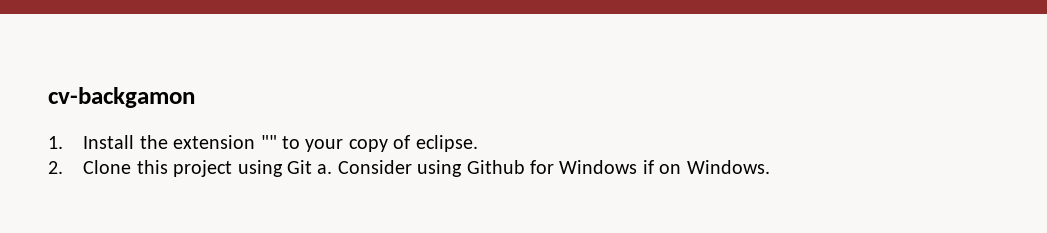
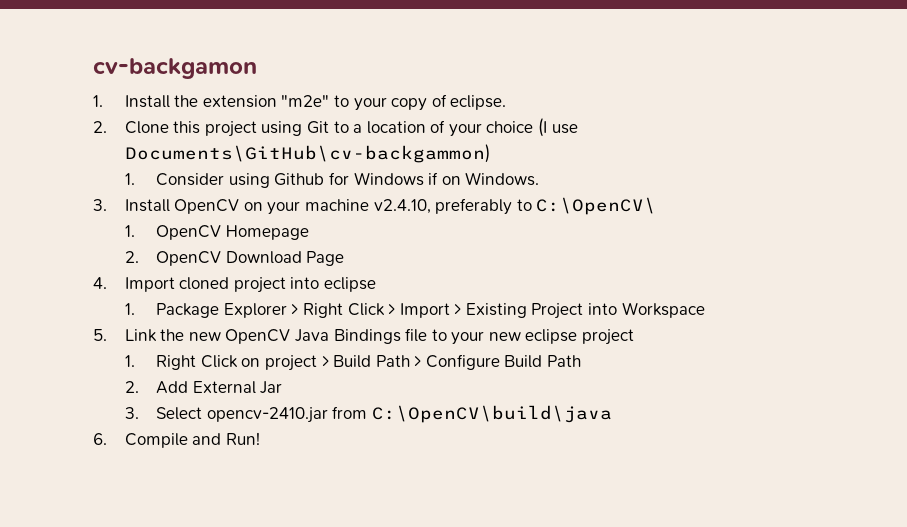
[260,135,277,149] "" -> [281,95,330,107] "m2e"
[317,164,333,174] a. -> [333,118,578,137] [124,144,490,163] [124,173,135,185] to a location of your choice (I use Documents\GitHub\cv-backgammon) // 1.
(770, 167) none -> [93,197,657,215] [124,225,309,240] [124,251,345,266] [93,277,376,293] [124,302,705,319] [93,328,635,345] [124,354,582,371] [124,381,283,394] [124,405,612,423] [93,432,260,448] // 3. Install OpenCV on your machine v2.4.10, preferably to C:\OpenCV\ // 1. OpenCV Homepage // 2. OpenCV Download Page // 4. Import cloned project into eclipse // 1. Package Explorer > Right Click > Import > Existing Project into Workspace // 5. Link the new OpenCV Java Bindings file to your new eclipse project // 1. Right Click on project > Build Path > Configure Build Path // 2. Add External Jar // 3. Select opencv-2410.jar from C:\OpenCV\build\java // 6. Compile and Run!

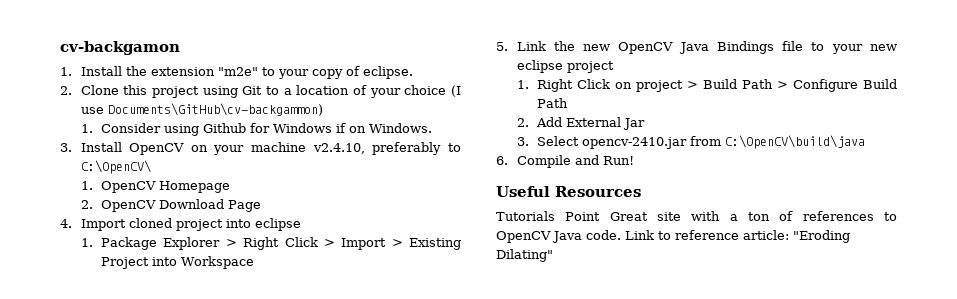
(260, 438) none -> [496,186,641,197] [496,211,897,221] [496,230,850,243] [496,249,553,262] // Useful Resources // Tutorials Point Great site with a ton of references to OpenCV Java code. Link to reference article: "Eroding Dilating"

